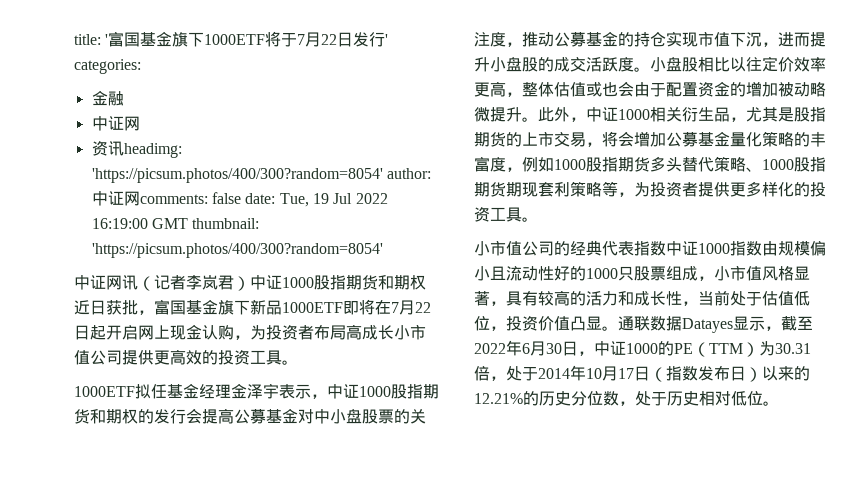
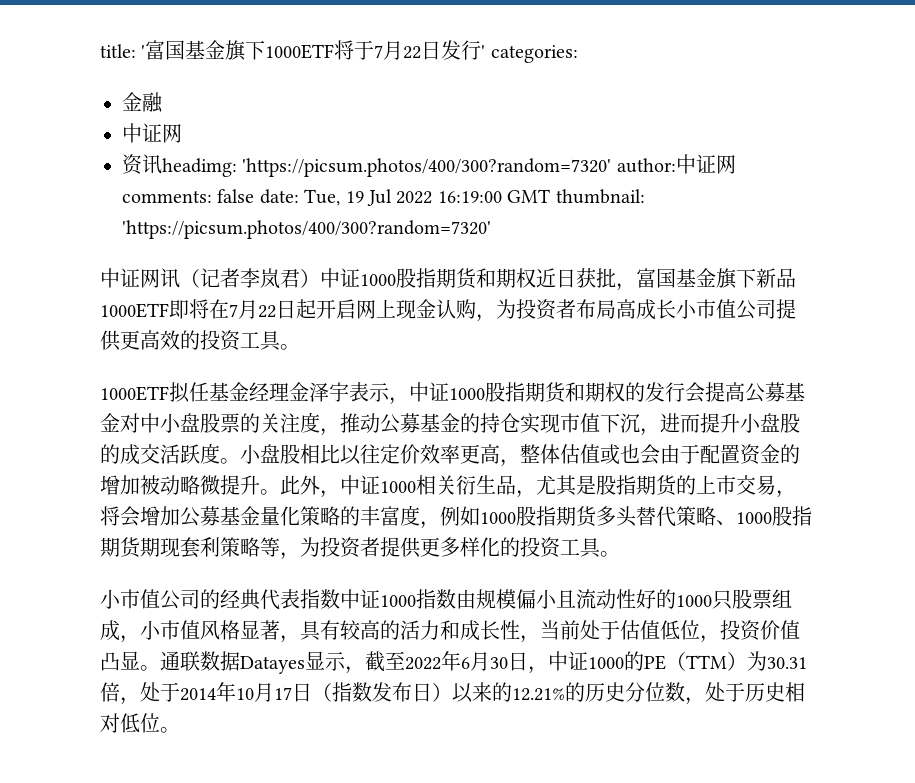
[91,168,383,183] 'https://picsum.photos/400/300?random=8054' -> [242,158,612,177] 'https://picsum.photos/400/300?random=7320'
[91,243,383,258] 'https://picsum.photos/400/300?random=8054' -> [122,220,491,239] 'https://picsum.photos/400/300?random=7320'

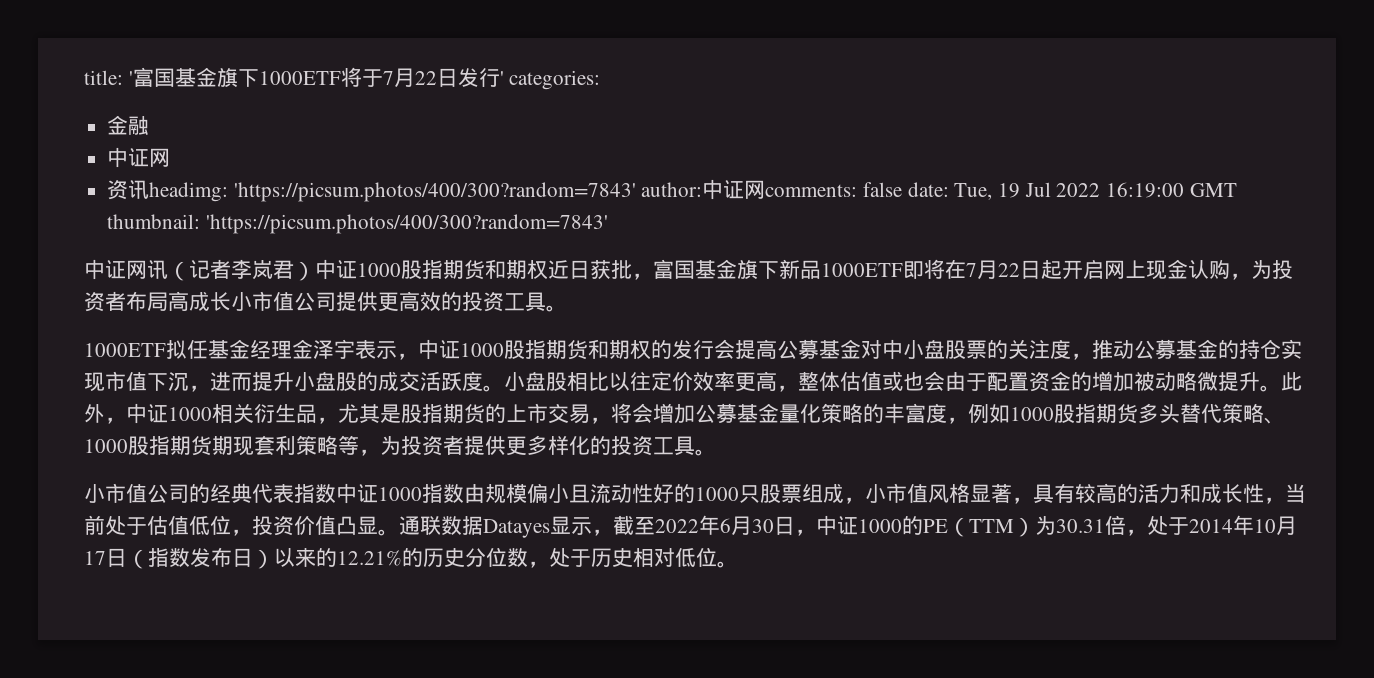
[242,158,612,177] 'https://picsum.photos/400/300?random=7320' -> [233,182,636,202] 'https://picsum.photos/400/300?random=7843'
[122,220,491,239] 'https://picsum.photos/400/300?random=7320' -> [205,214,608,234] 'https://picsum.photos/400/300?random=7843'

